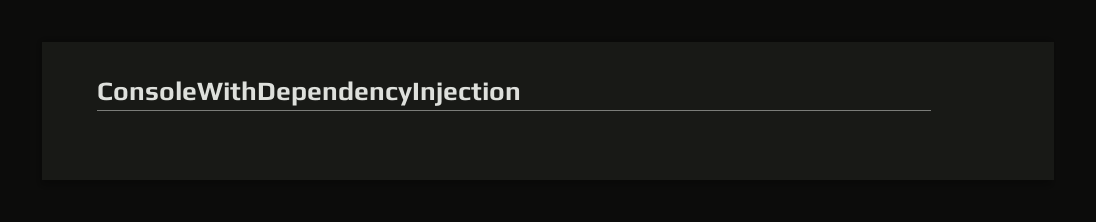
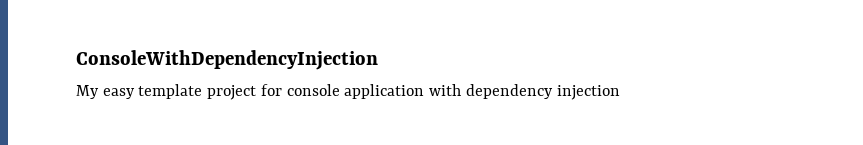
(521, 93) none -> [76,84,620,100] // My easy template project for console application with dependency injection

